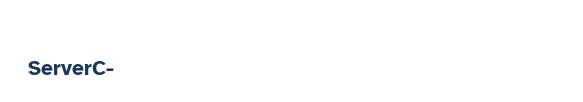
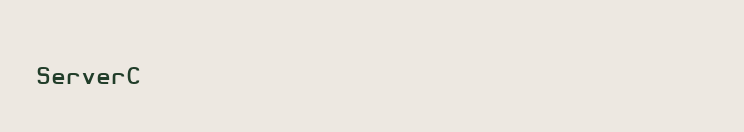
[28,61,114,75] ServerC- -> [36,67,141,84] ServerC

